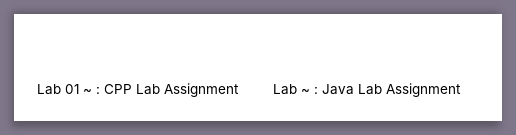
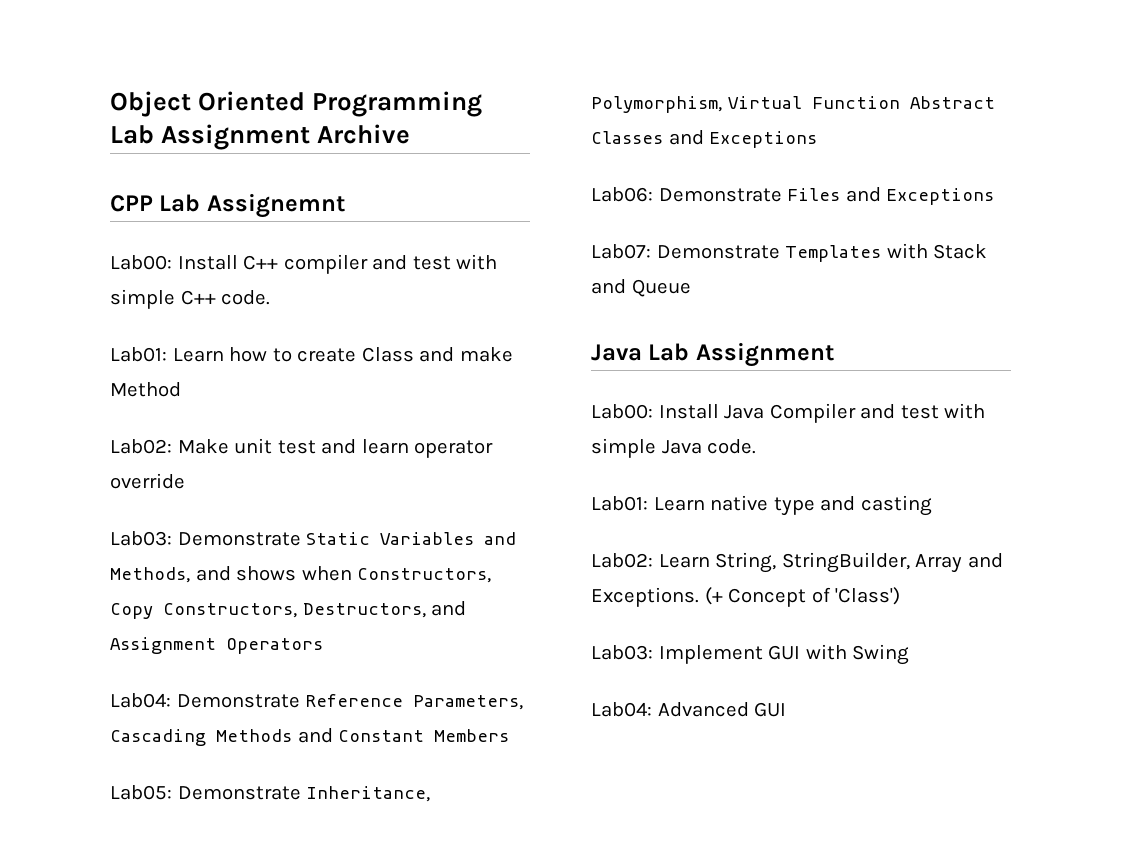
[37,83,461,97] Lab 01 ~ : CPP Lab Assignment Lab ~ : Java Lab Assignment -> [110,91,483,117] [110,124,411,150] [110,193,345,218] [110,254,498,274] [110,289,271,309] [110,347,513,362] [110,382,181,397] [110,438,494,458] [110,473,185,489] [110,531,517,546] [110,566,492,583] [110,601,467,619] [110,637,323,654] [110,693,524,710] [110,728,510,746] [110,785,431,802] [591,96,995,113] [591,130,818,148] [591,187,995,205] [591,243,988,262] [591,279,691,297] [591,342,834,367] [591,403,986,423] [591,438,757,458] [591,495,932,516] [591,552,1003,573] [591,587,901,607] [591,644,910,665] [591,702,787,717] Object Oriented Programming Lab Assignment Archive // CPP Lab Assignemnt // Lab00: Install C++ compiler and test with simple C++ code. // Lab01: Learn how to create Class and make Method // Lab02: Make unit test and learn operator override // Lab03: Demonstrate Static Variables and Methods, and shows when Constructors, Copy Constructors, Destructors, and Assignment Operators // Lab04: Demonstrate Reference Parameters, Cascading Methods and Constant Members // Lab05: Demonstrate Inheritance, Polymorphism, Virtual Function Abstract Classes and Exceptions // Lab06: Demonstrate Files and Exceptions // Lab07: Demonstrate Templates with Stack and Queue // Java Lab Assignment // Lab00: Install Java Compiler and test with simple Java code. // Lab01: Learn native type and casting // Lab02: Learn String, StringBuilder, Array and Exceptions. (+ Concept of 'Class') // Lab03: Implement GUI with Swing // Lab04: Advanced GUI

